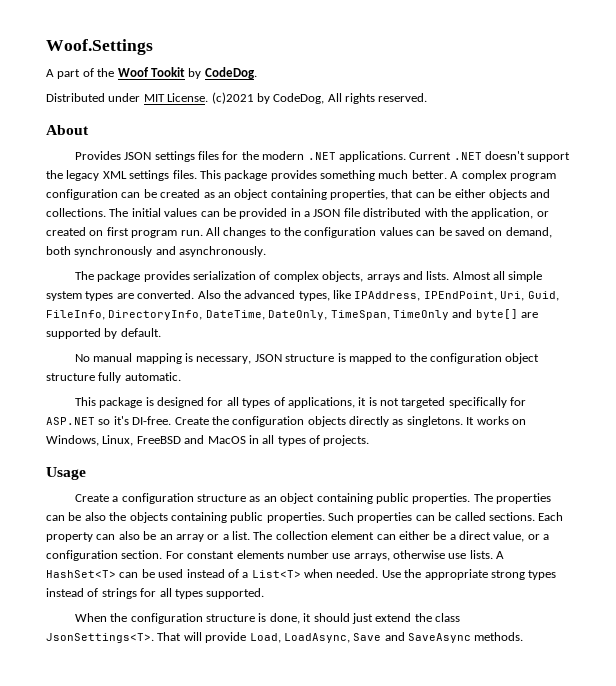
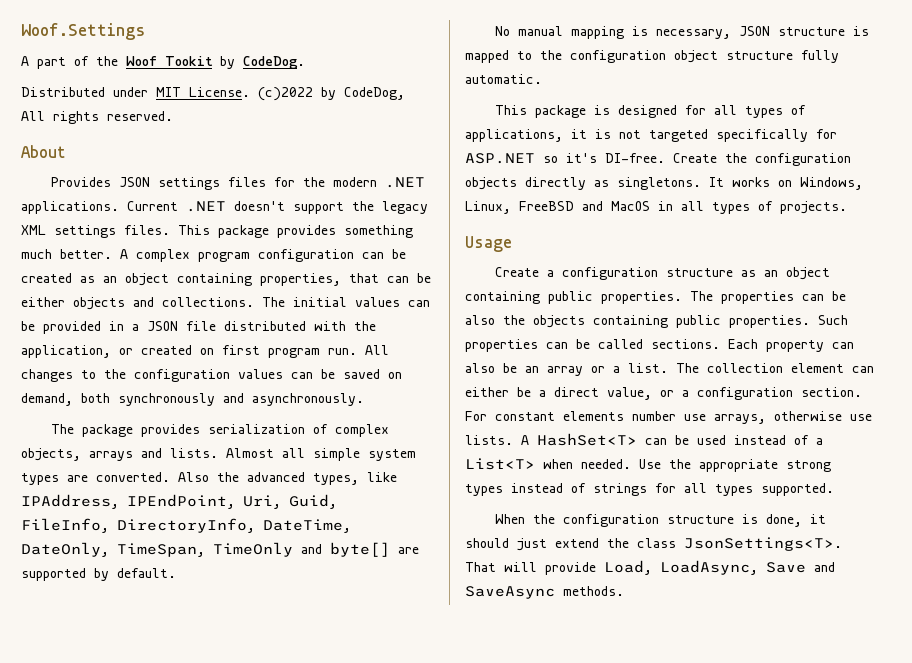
[211,92,254,104] (c)2021 -> [258,87,313,101] (c)2022

